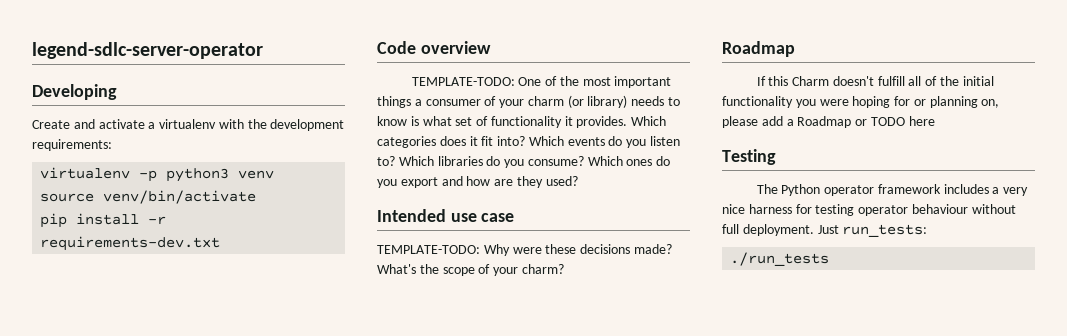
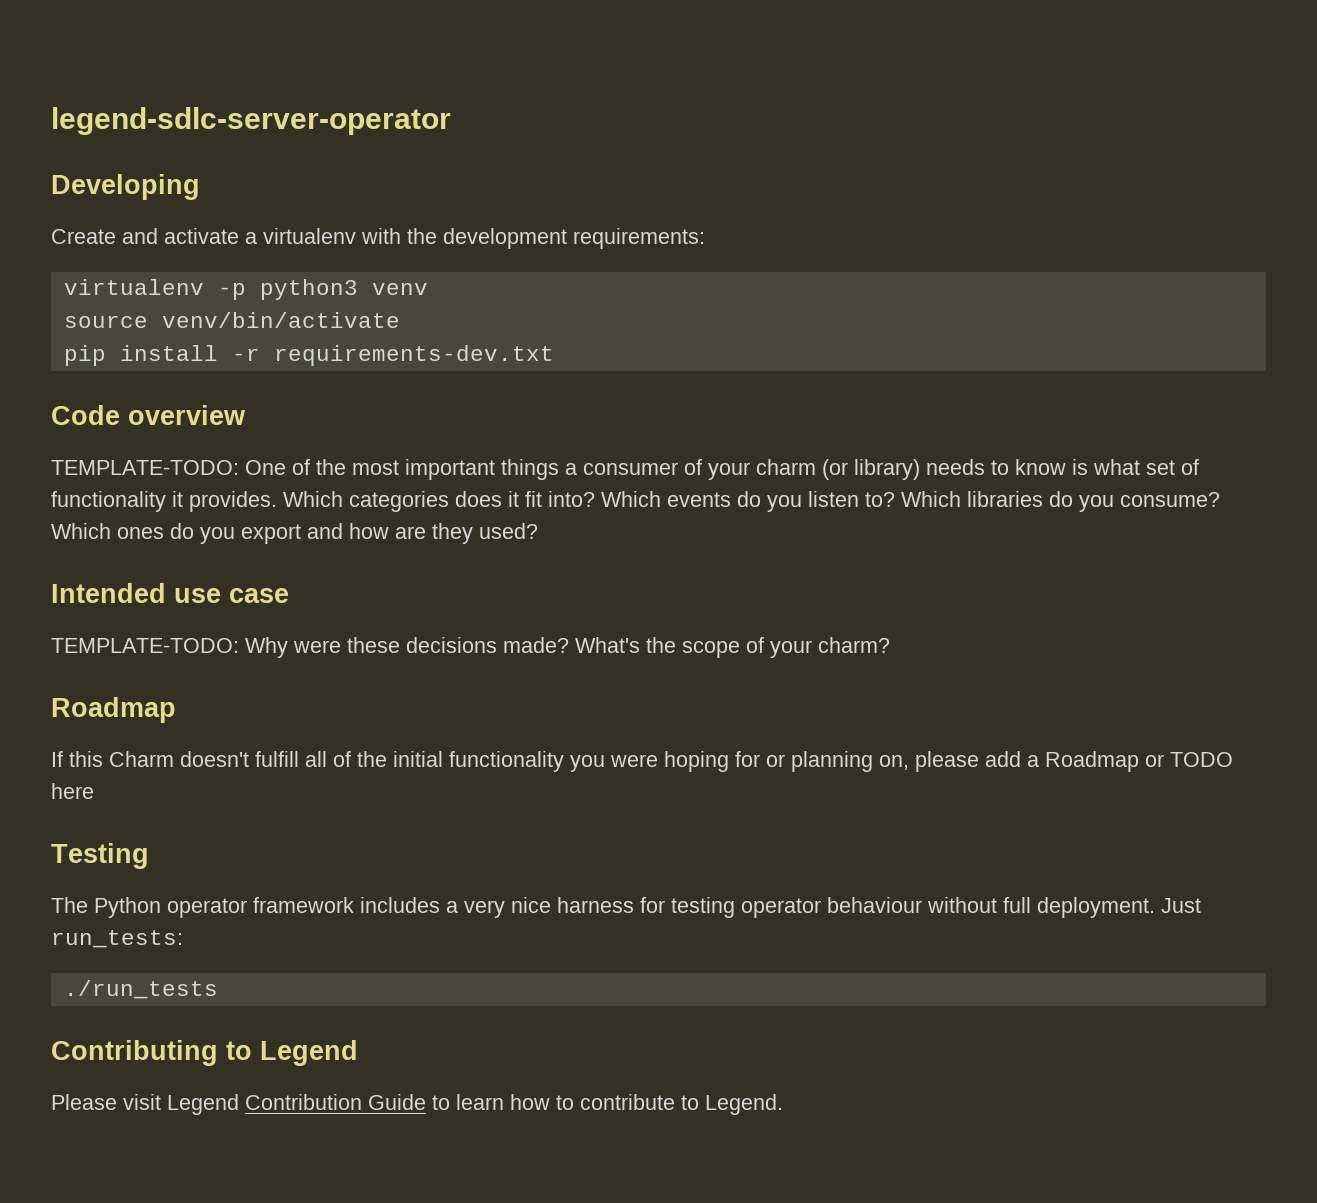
(830, 259) none -> [51,1040,358,1066] [51,1094,783,1115] // Contributing to Legend // Please visit Legend Contribution Guide to learn how to contribute to Legend.

